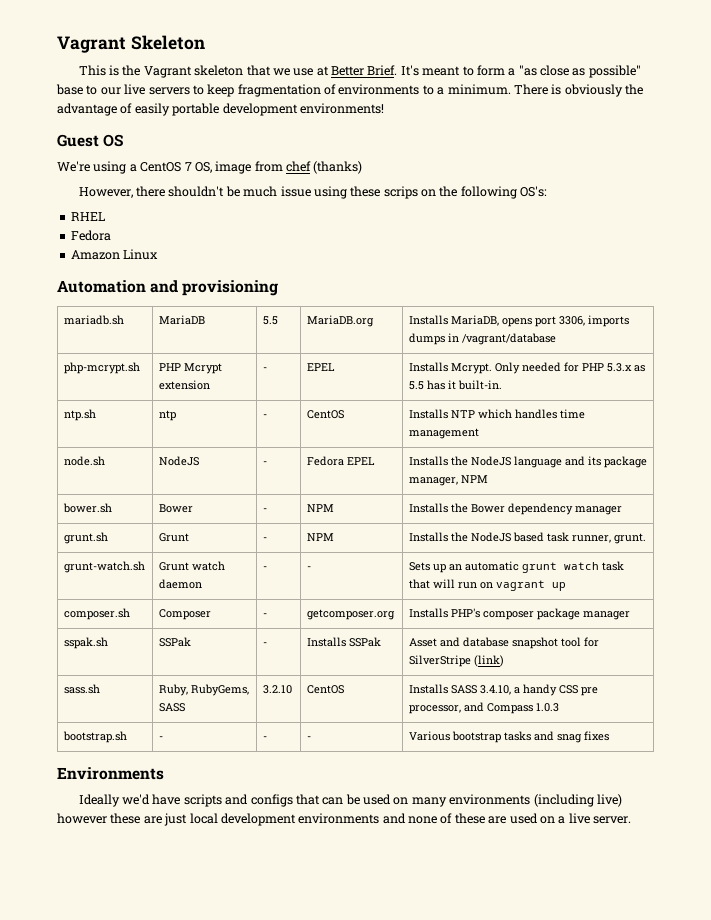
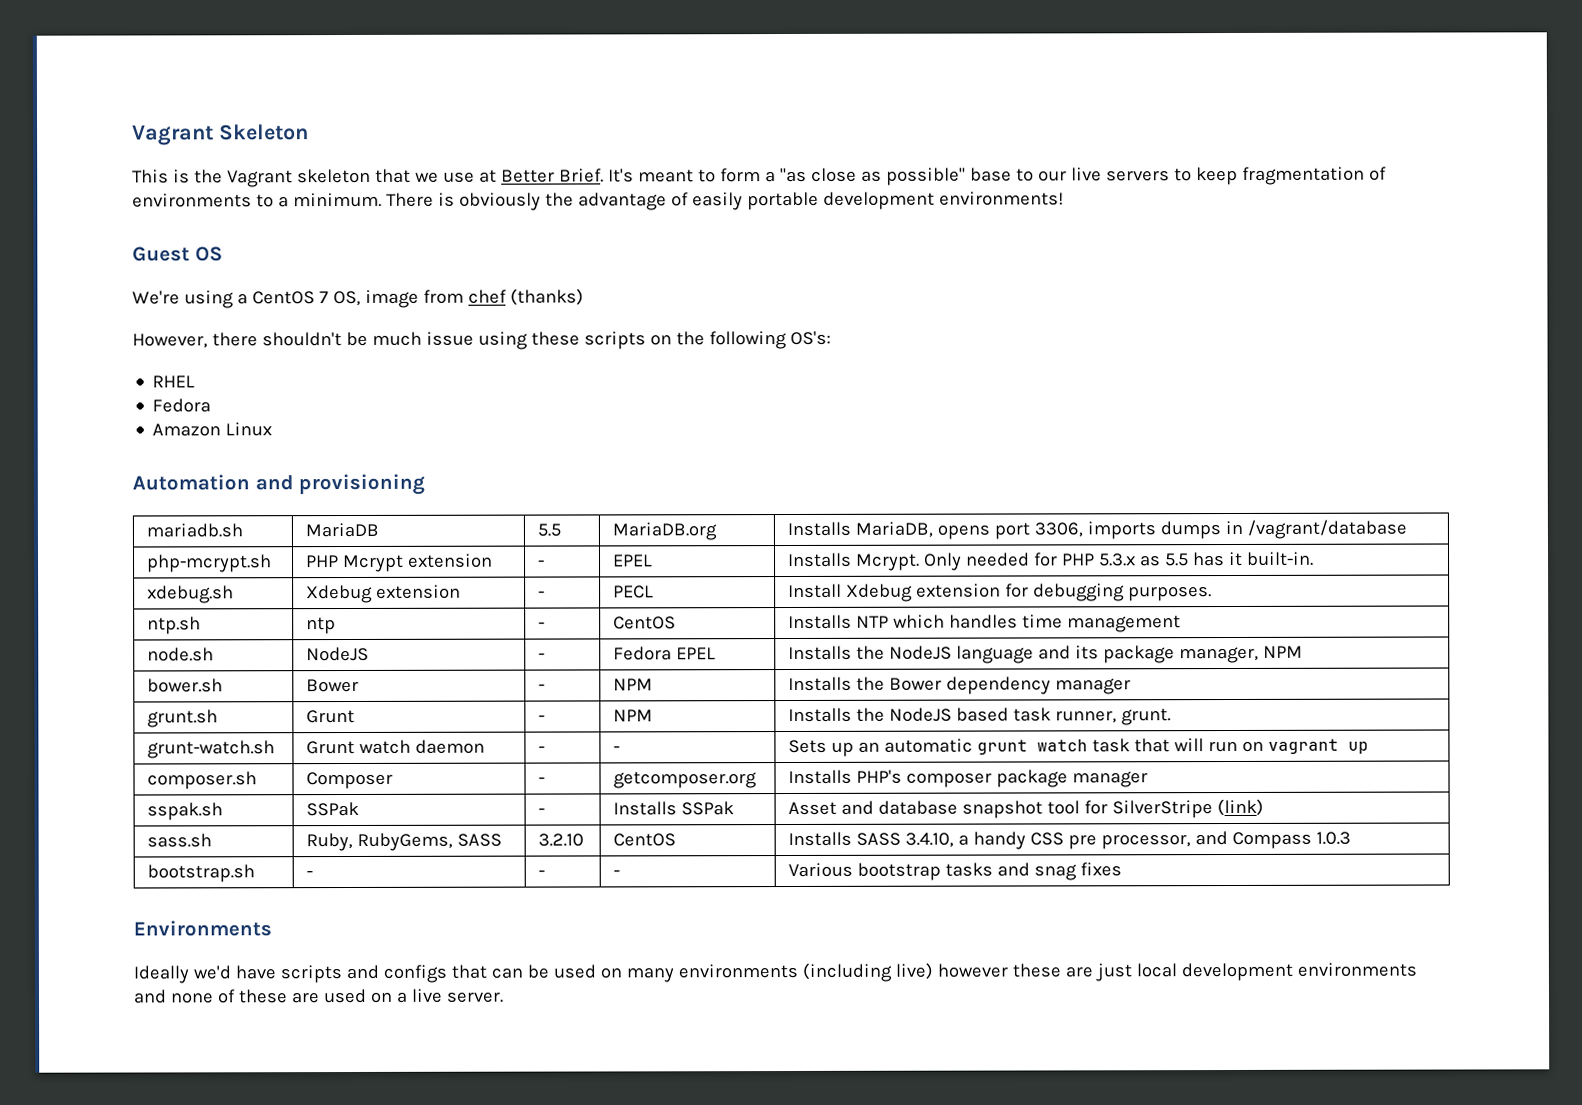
[383,186,418,199] scrips -> [583,331,646,350] scripts
(502, 385) none -> [147,585,235,604] [306,584,462,604] [538,591,546,598] [613,585,655,599] [788,583,1213,602] // xdebug.sh | Xdebug extension | - | PECL | Install Xdebug extension for debugging purposes.

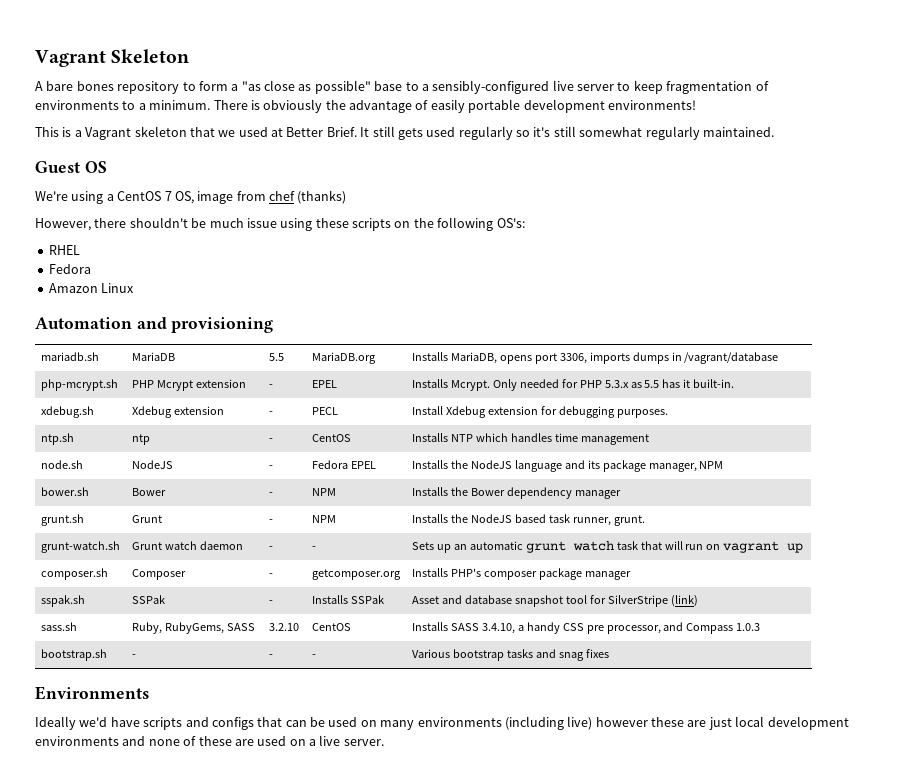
[132,168,694,188] This is the Vagrant skeleton that we use at Better Brief. It's meant -> [35,81,180,94] A bare bones repository
[1037,167,1170,182] our live servers -> [421,80,614,94] a sensibly-configured live server
(1064, 198) none -> [35,126,774,140] // This is a Vagrant skeleton that we used at Better Brief. It still gets used regularly so it's still somewhat regularly maintained.

